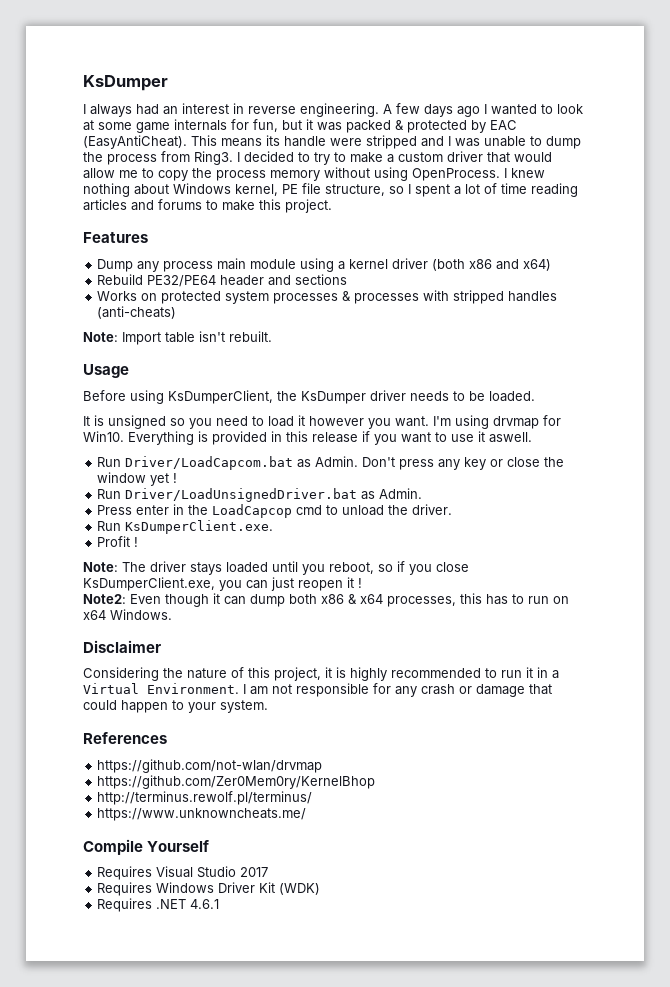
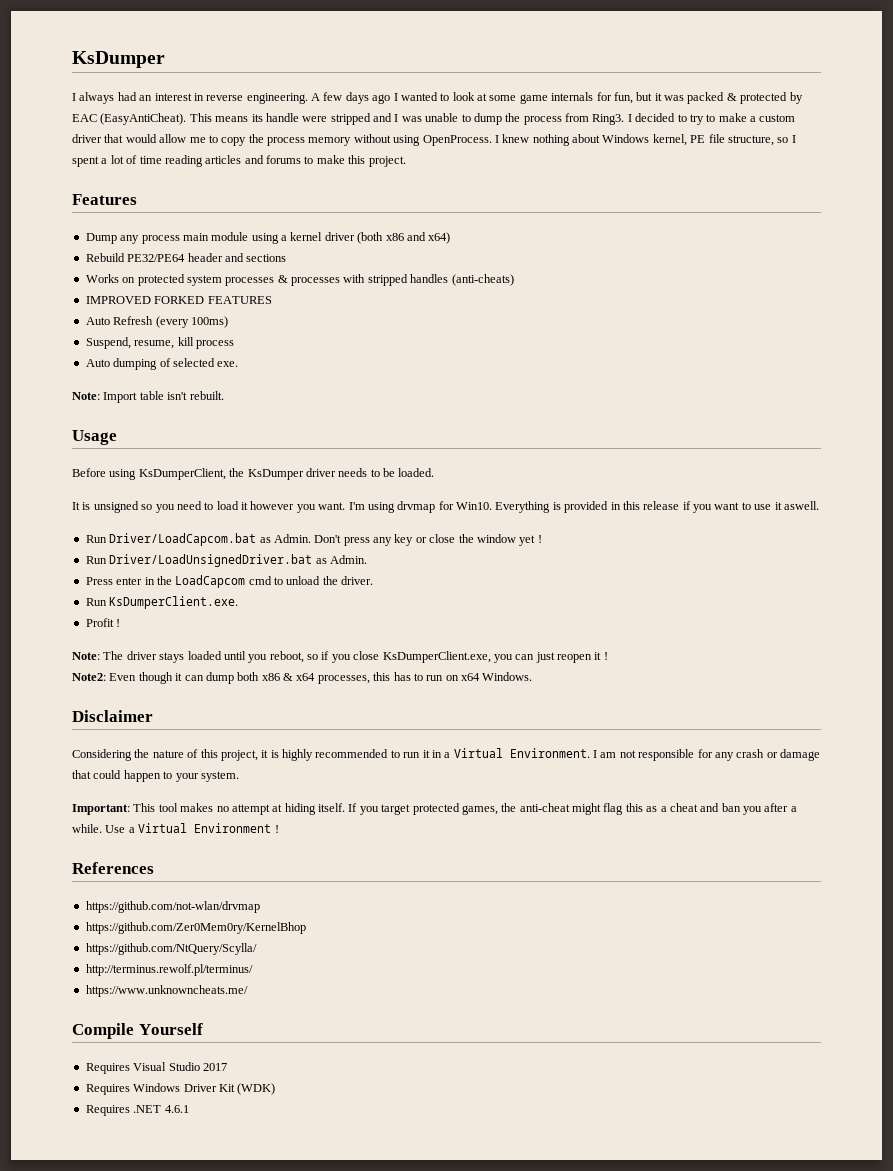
(177, 312) none -> [85,296,272,304] [85,316,228,328] [85,337,234,349] [85,358,239,370] // IMPROVED FORKED FEATURES // Auto Refresh (every 100ms) // Suspend, resume, kill process // Auto dumping of selected exe.
[212,504,293,518] LoadCapcop -> [175,575,246,588] LoadCapcom
(268, 706) none -> [72,803,797,815] [72,823,279,833] // Important: This tool makes no attempt at hiding itself. If you target protected games, the anti-cheat might flag this as a cheat and ban you after a while. Use a Virtual Environment !
(376, 782) none -> [85,943,257,955] // https://github.com/NtQuery/Scylla/

